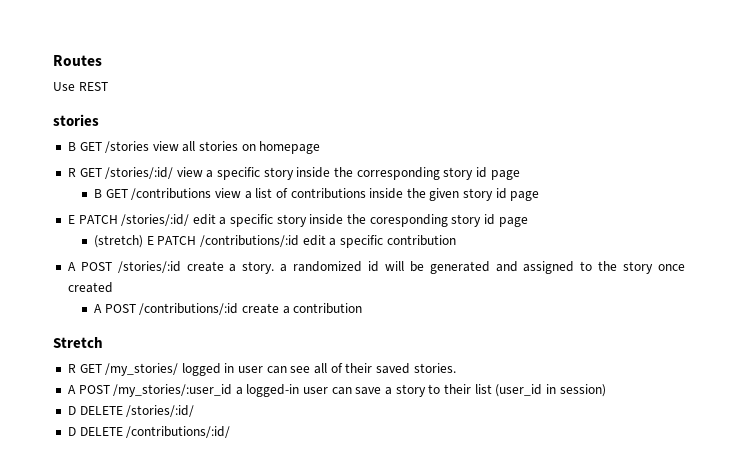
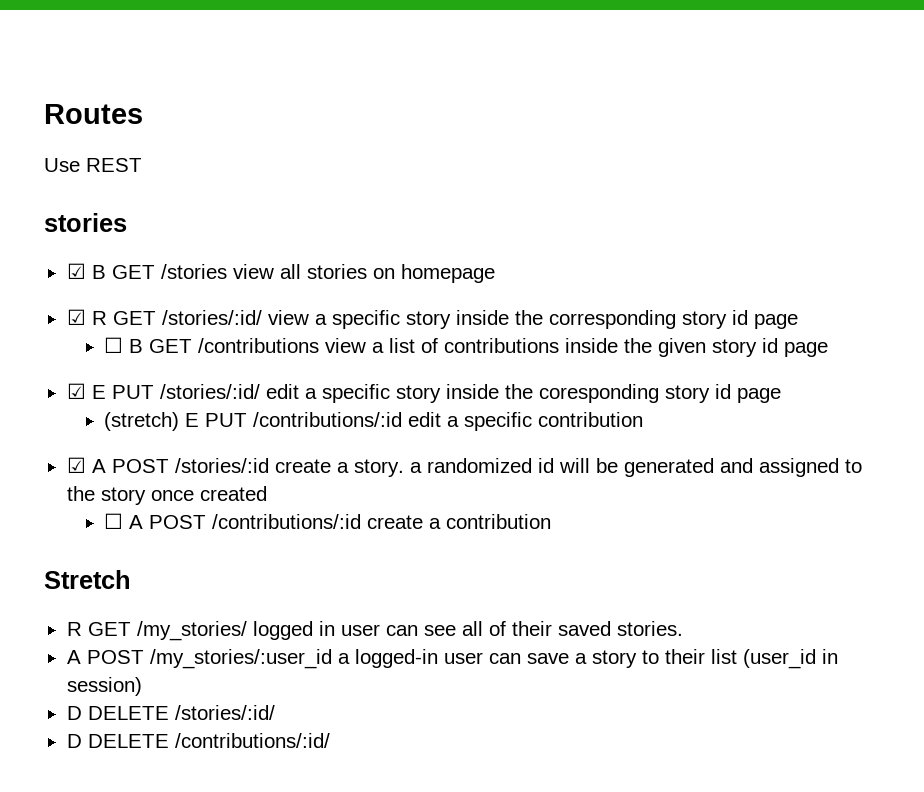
(99, 120) none -> [66,263,86,279] ☑
(321, 147) none -> [66,309,86,325] ☑
(520, 175) none -> [104,337,124,353] ☐
[67,215,118,224] E PATCH -> [66,383,154,399] ☑ E PUT
[157,236,197,245] PATCH -> [205,413,248,427] PUT
(456, 240) none -> [66,457,86,473] ☑
(113, 287) none -> [104,513,124,529] ☐

